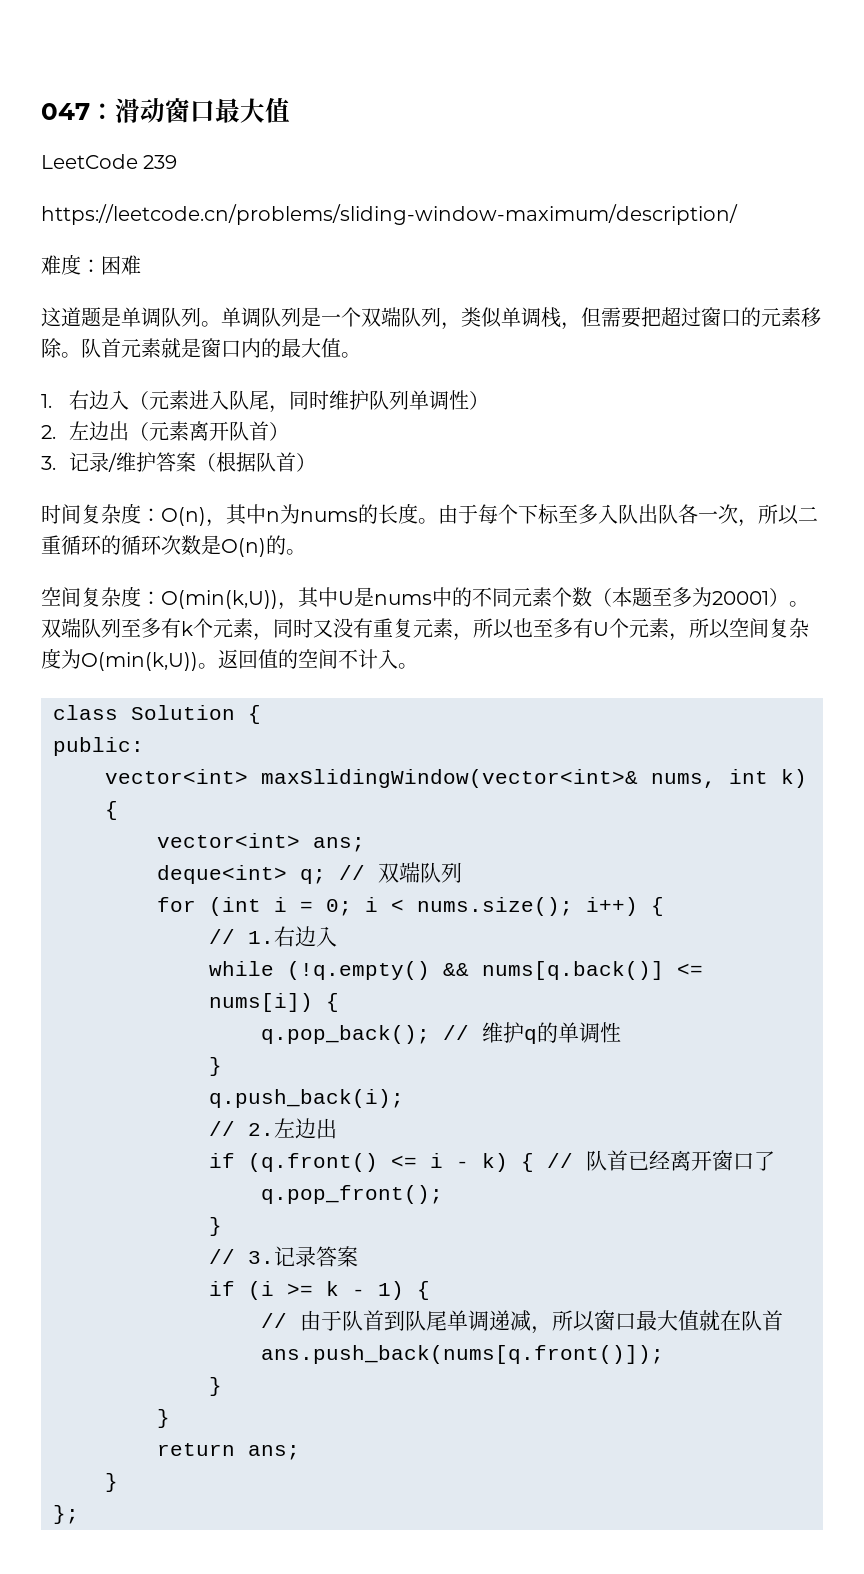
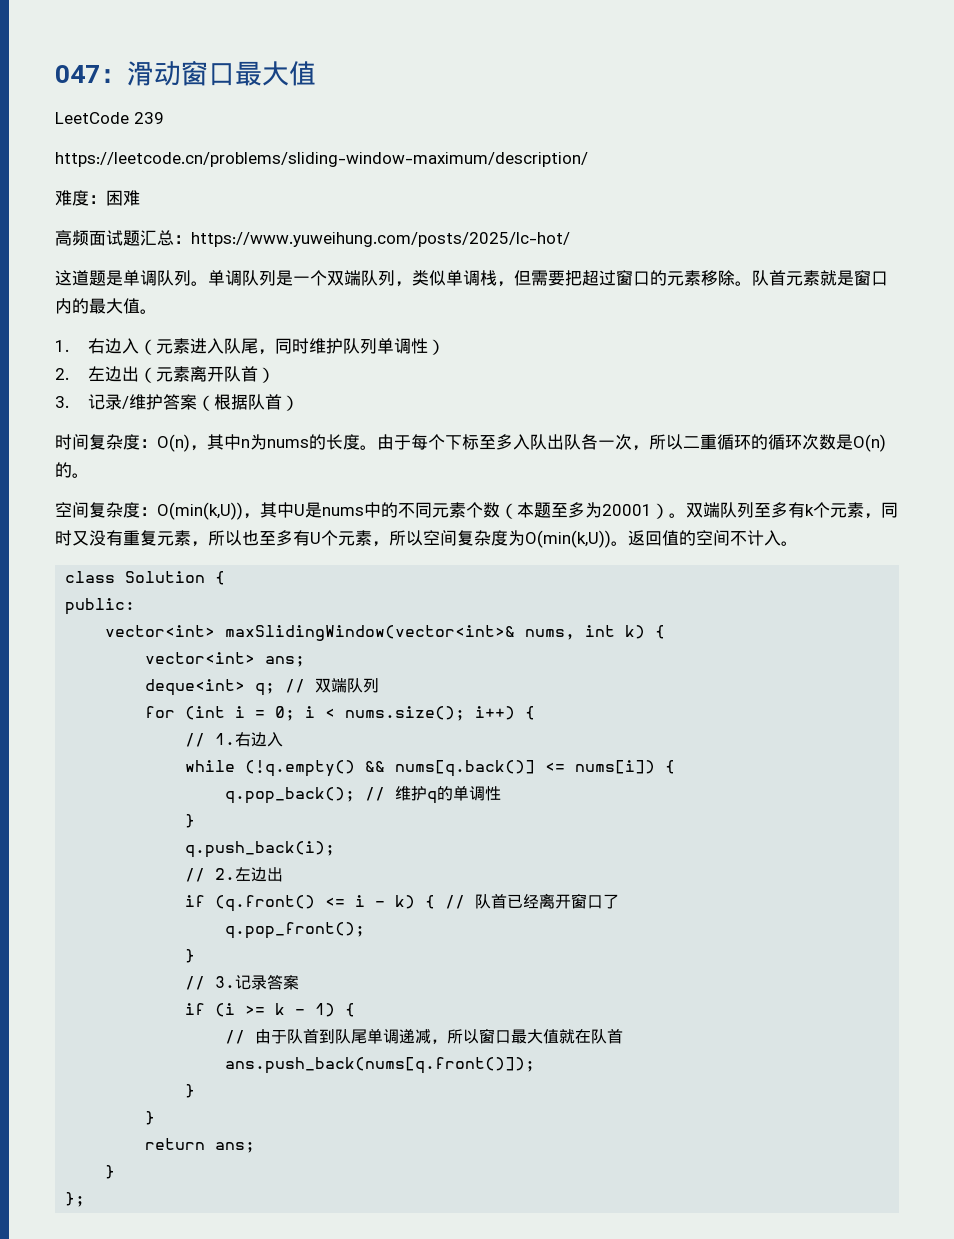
(141, 265) none -> [55,230,570,247] // 高频面试题汇总：https://www.yuweihung.com/posts/2025/lc-hot/

